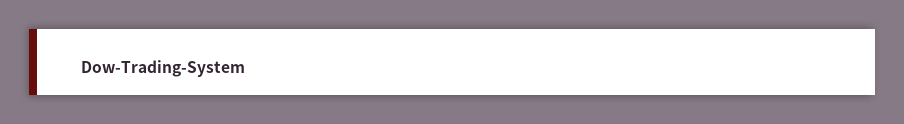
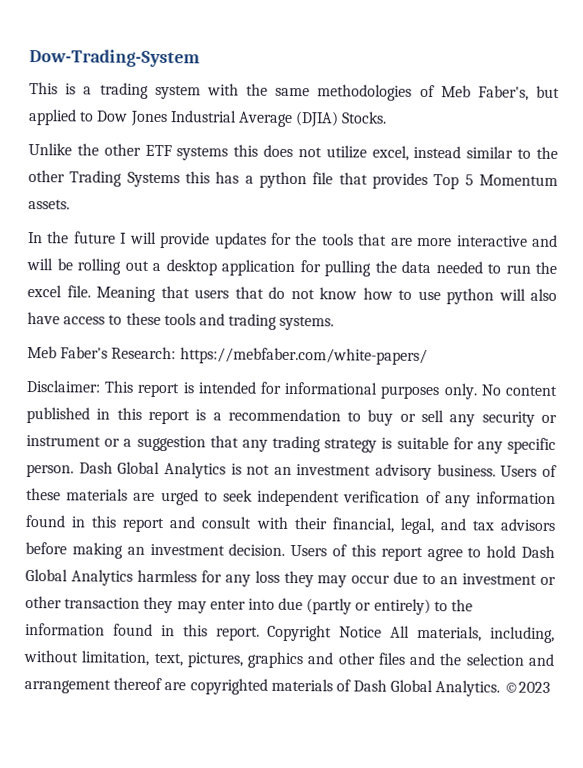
(245, 68) none -> [29,82,560,101] [28,109,388,128] [28,143,559,161] [28,170,558,190] [28,199,70,210] [28,231,559,249] [26,258,557,277] [27,285,557,305] [27,312,335,331] [27,346,428,366] [26,380,557,400] [26,407,557,427] [26,435,557,454] [26,461,557,481] [26,488,556,508] [25,515,555,535] [25,542,555,562] [25,569,556,588] [25,596,474,616] [25,623,556,643] [23,649,554,669] [24,677,550,697] // This is a trading system with the same methodologies of Meb Faber's, but applied to Dow Jones Industrial Average (DJIA) Stocks. // Unlike the other ETF systems this does not utilize excel, instead similar to the other Trading Systems this has a python file that provides Top 5 Momentum assets. // In the future I will provide updates for the tools that are more interactive and will be rolling out a desktop application for pulling the data needed to run the excel file. Meaning that users that do not know how to use python will also have access to these tools and trading systems. // Meb Faber's Research: https://mebfaber.com/white-papers/ // Disclaimer: This report is intended for informational purposes only. No content published in this report is a recommendation to buy or sell any security or instrument or a suggestion that any trading strategy is suitable for any specific person. Dash Global Analytics is not an investment advisory business. Users of these materials are urged to seek independent verification of any information found in this report and consult with their financial, legal, and tax advisors before making an investment decision. Users of this report agree to hold Dash Global Analytics harmless for any loss they may occur due to an investment or other transaction they may enter into due (partly or entirely) to the information found in this report. Copyright Notice All materials, including, without limitation, text, pictures, graphics and other files and the selection and arrangement thereof are copyrighted materials of Dash Global Analytics. ©2023

